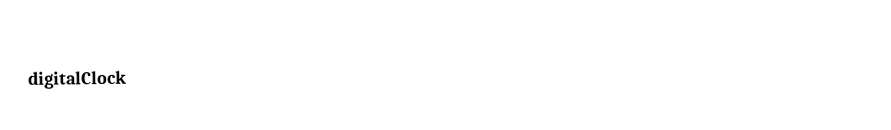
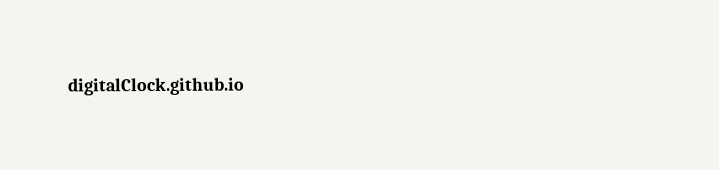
[28,70,127,89] digitalClock -> [67,77,245,96] digitalClock.github.io

